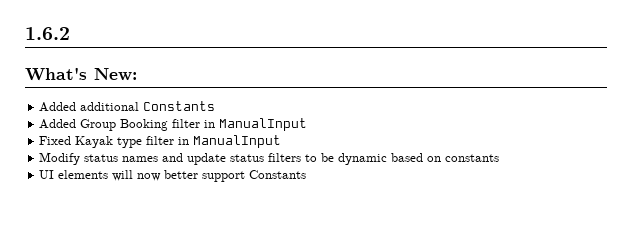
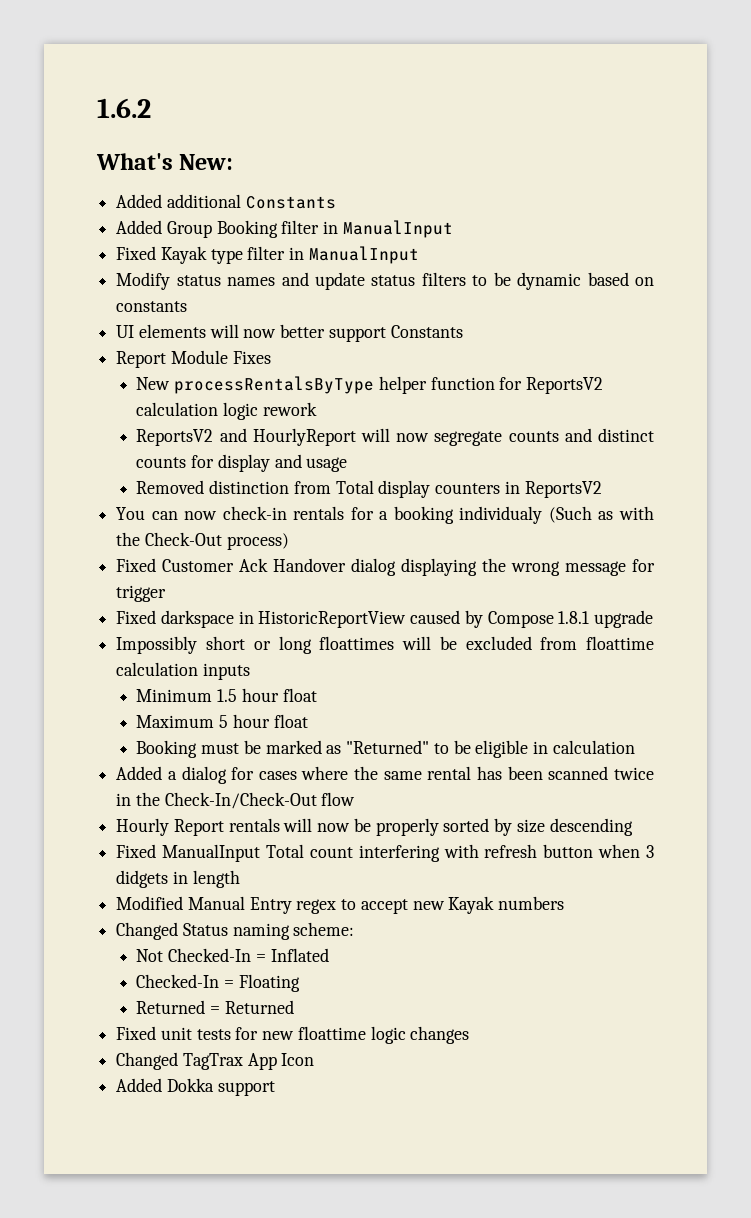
(307, 174) none -> [116,350,271,368] [136,376,604,394] [136,402,317,420] [136,428,655,446] [136,454,348,472] [136,480,602,498] [116,506,654,524] [116,532,289,550] [116,558,655,576] [116,585,167,602] [116,610,654,628] [116,636,654,654] [116,662,250,680] [136,688,317,702] [136,714,308,728] [136,740,635,758] [116,766,654,784] [116,792,356,809] [116,818,633,836] [116,844,654,862] [116,870,240,888] [116,896,565,914] [116,922,355,940] [136,948,329,962] [136,974,300,992] [136,1000,294,1014] [116,1026,470,1044] [116,1052,315,1070] [116,1078,275,1096] // Report Module Fixes // New processRentalsByType helper function for ReportsV2 calculation logic rework // ReportsV2 and HourlyReport will now segregate counts and distinct counts for display and usage // Removed distinction from Total display counters in ReportsV2 // You can now check-in rentals for a booking individualy (Such as with the Check-Out process) // Fixed Customer Ack Handover dialog displaying the wrong message for trigger // Fixed darkspace in HistoricReportView caused by Compose 1.8.1 upgrade // Impossibly short or long floattimes will be excluded from floattime calculation inputs // Minimum 1.5 hour float // Maximum 5 hour float // Booking must be marked as "Returned" to be eligible in calculation // Added a dialog for cases where the same rental has been scanned twice in the Check-In/Check-Out flow // Hourly Report rentals will now be properly sorted by size descending // Fixed ManualInput Total count interfering with refresh button when 3 didgets in length // Modified Manual Entry regex to accept new Kayak numbers // Changed Status naming scheme: // Not Checked-In = Inflated // Checked-In = Floating // Returned = Returned // Fixed unit tests for new floattime logic changes // Changed TagTrax App Icon // Added Dokka support

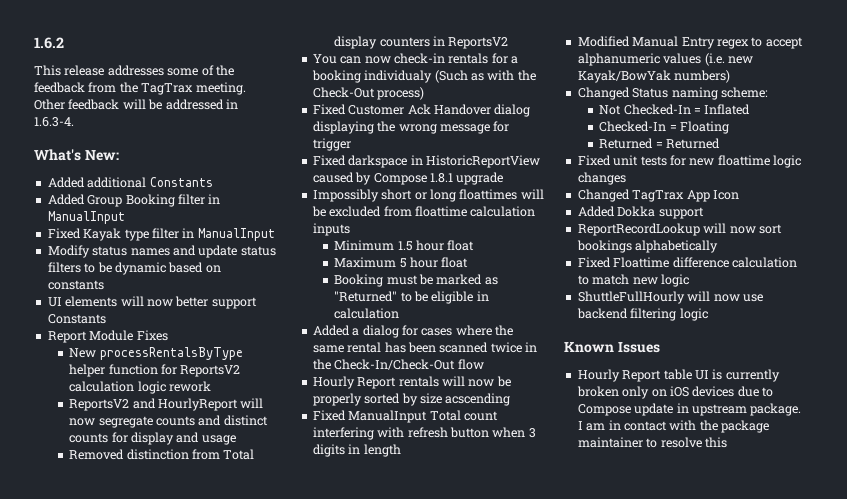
(151, 108) none -> [34,65,234,76] [34,82,246,95] [34,99,238,110] [34,117,74,127] // This release addresses some of the feedback from the TagTrax meeting. Other feedback will be addressed in 1.6.3-4.
[549,818,633,836] descending -> [445,393,511,406] acscending
[116,870,169,888] didgets -> [312,444,345,457] digits
[412,896,565,914] new Kayak numbers -> [577,53,753,66] [577,70,731,83] alphanumeric values (i.e. new Kayak/BowYak numbers)
(275, 1088) none -> [577,223,782,236] [576,240,719,253] [577,257,797,268] [577,274,689,287] [577,291,763,304] [576,308,708,321] [564,342,660,353] [577,369,780,382] [576,386,773,399] [577,403,802,416] [577,420,769,433] [577,437,727,448] // ReportRecordLookup will now sort bookings alphabetically // Fixed Floattime difference calculation to match new logic // ShuttleFullHourly will now use backend filtering logic // Known Issues // Hourly Report table UI is currently broken only on iOS devices due to Compose update in upstream package. I am in contact with the package maintainer to resolve this

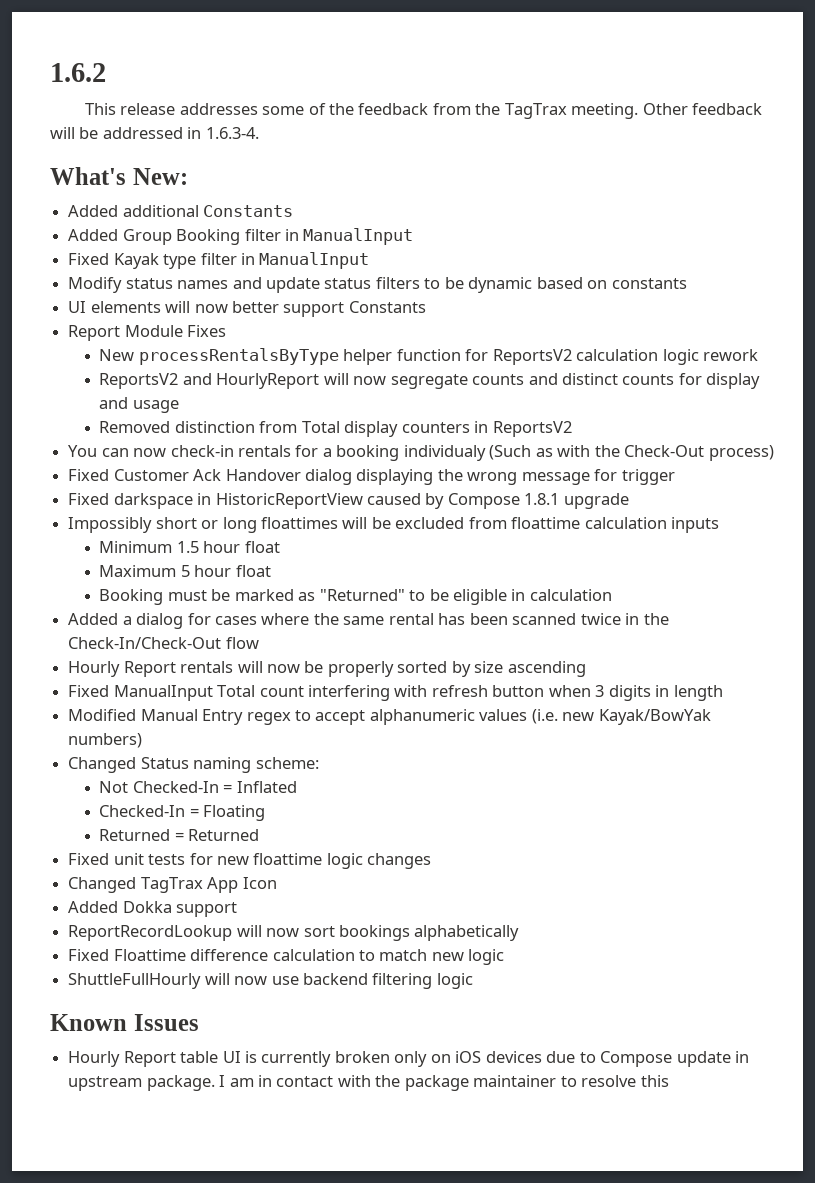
[445,393,511,406] acscending -> [507,661,586,677] ascending

